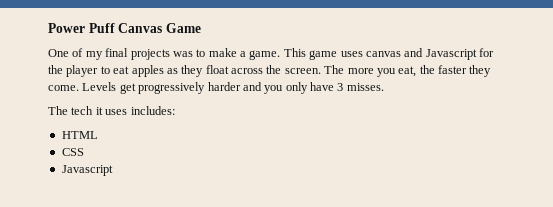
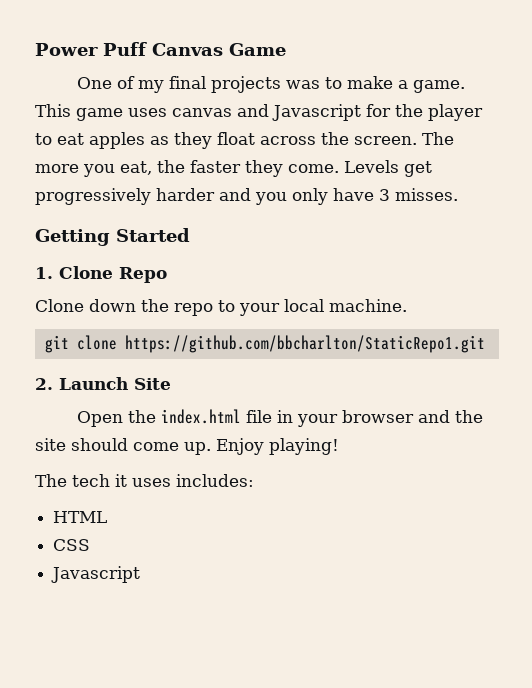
(384, 87) none -> [35,228,190,246] [35,266,167,283] [35,299,407,316] [44,335,485,353] [35,377,171,390] [77,409,484,427] [35,438,339,455] // Getting Started // 1. Clone Repo // Clone down the repo to your local machine. // git clone https://github.com/bbcharlton/StaticRepo1.git // 2. Launch Site // Open the index.html file in your browser and the site should come up. Enjoy playing!

